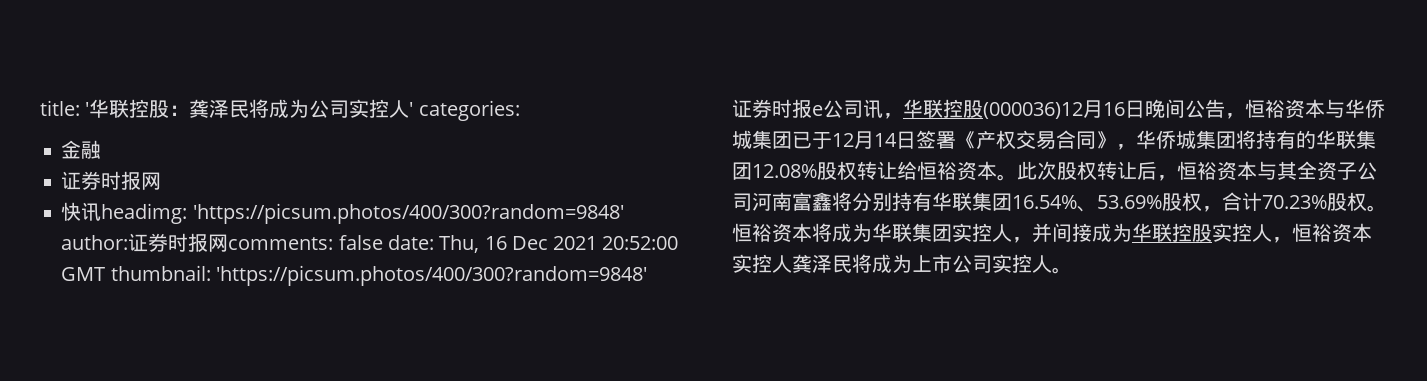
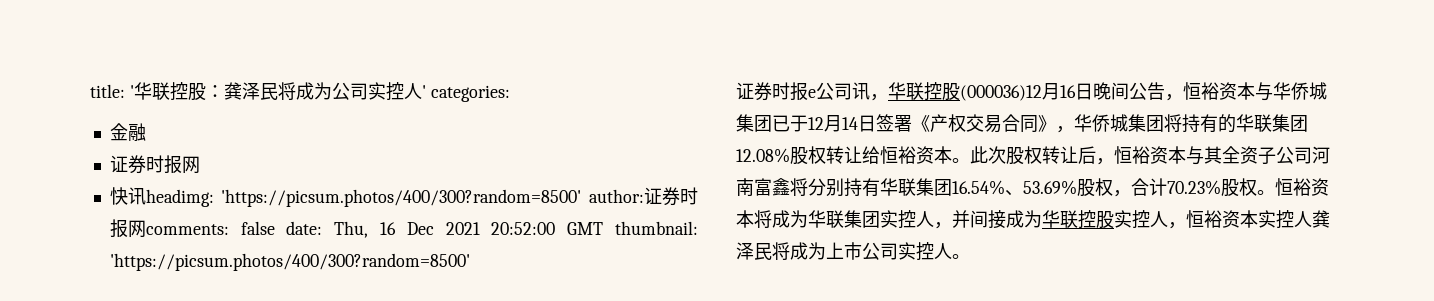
[192,203,624,224] 'https://picsum.photos/400/300?random=9848' -> [221,189,582,207] 'https://picsum.photos/400/300?random=8500'
[215,265,647,286] 'https://picsum.photos/400/300?random=9848' -> [109,253,470,271] 'https://picsum.photos/400/300?random=8500'

